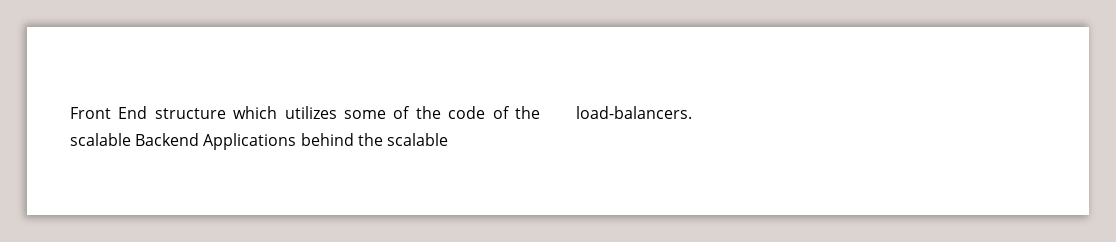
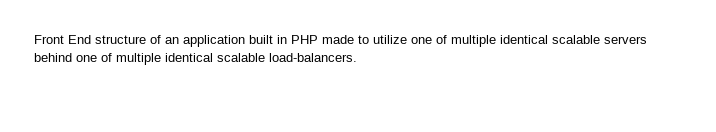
[233,106,540,119] [70,133,383,150] which utilizes some of the code of the scalable Backend Applications behind the -> [150,35,647,47] [34,53,213,65] of an application built in PHP made to utilize one of multiple identical scalable servers behind one of multiple identical

